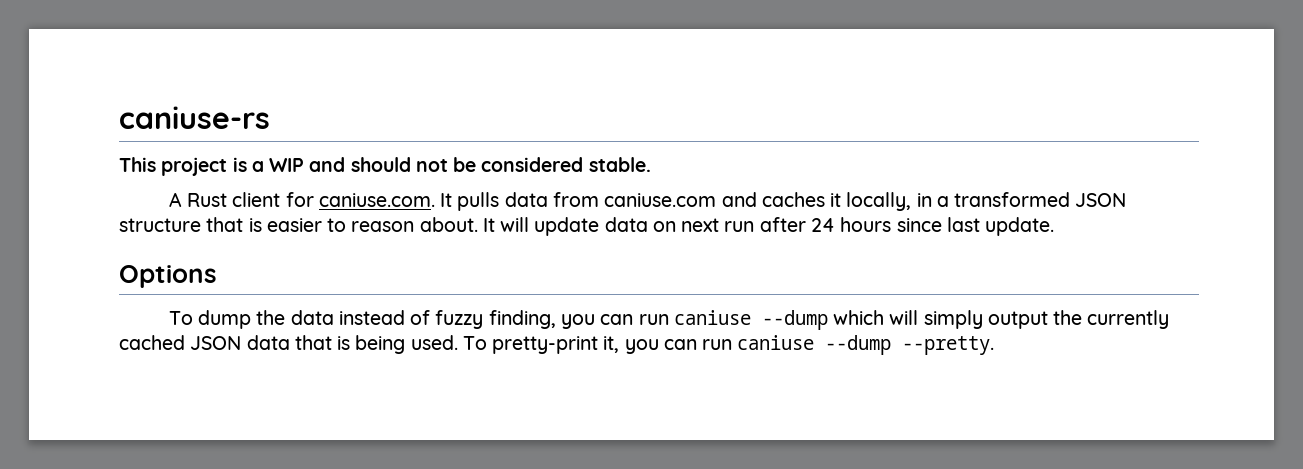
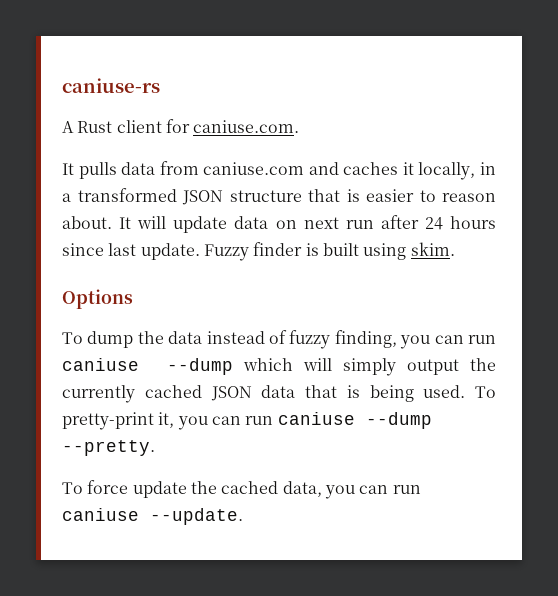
[119,157,651,176] // This project is a WIP and should not be considered stable. -> (160, 85) none
(435, 200) none -> (300, 126) //
(1055, 226) none -> [203,242,455,261] Fuzzy finder is built using skim.
(995, 345) none -> [62,480,421,499] [62,508,243,525] // To force update the cached data, you can run caniuse --update.

